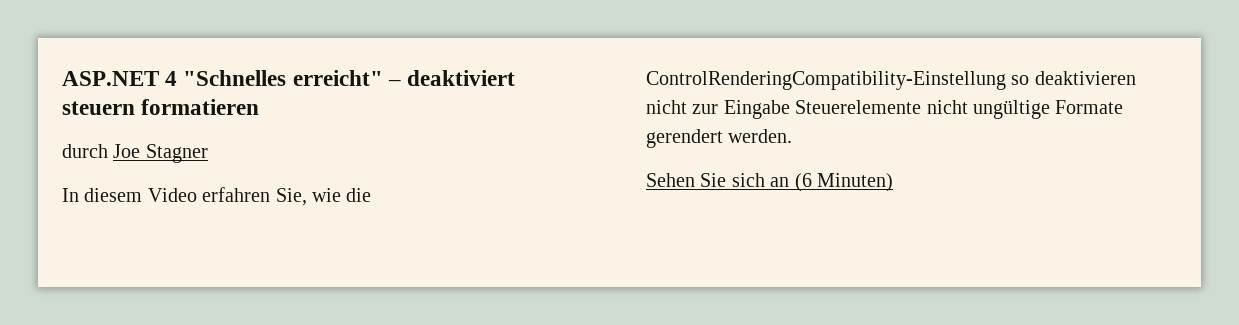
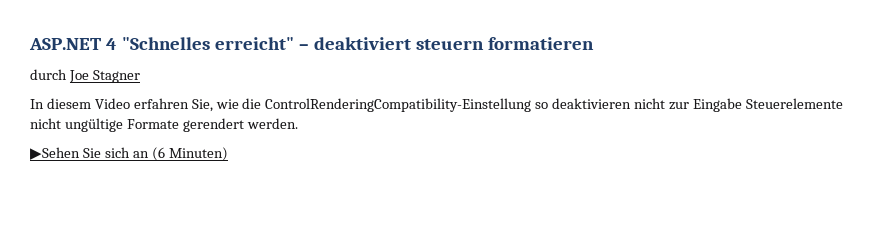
[646,173,695,187] Sehen -> [30,147,80,160] ▶Sehen

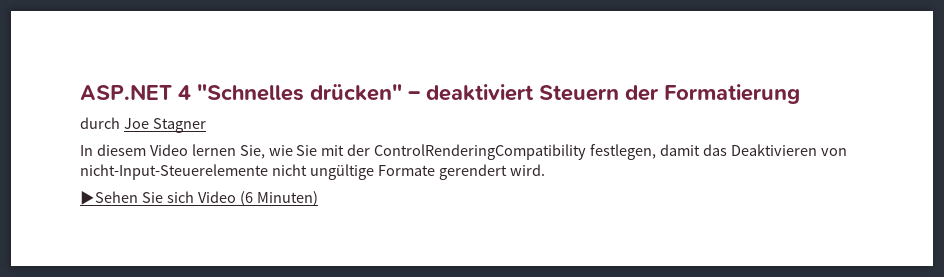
[214,37,294,50] erreicht" -> [310,84,402,101] drücken"
[415,37,594,50] steuern formatieren -> [539,84,800,104] Steuern der Formatierung
[133,98,189,109] erfahren -> [191,144,236,156] lernen
[242,98,843,112] die ControlRenderingCompatibility-Einstellung so deaktivieren nicht zur Eingabe Steuerelemente -> [296,144,847,160] [80,164,268,180] Sie mit der ControlRenderingCompatibility festlegen, damit das Deaktivieren von nicht-Input-Steuerelemente
[246,118,298,129] werden. -> [509,164,545,176] wird.
[132,151,149,158] an -> [197,191,236,203] Video

